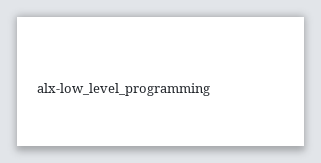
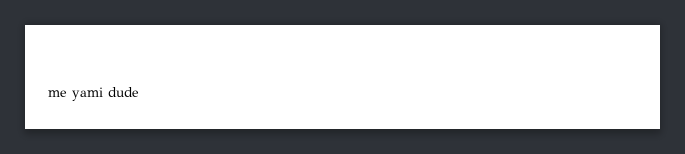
[37,83,210,96] alx-low_level_programming -> [48,87,139,101] me yami dude

